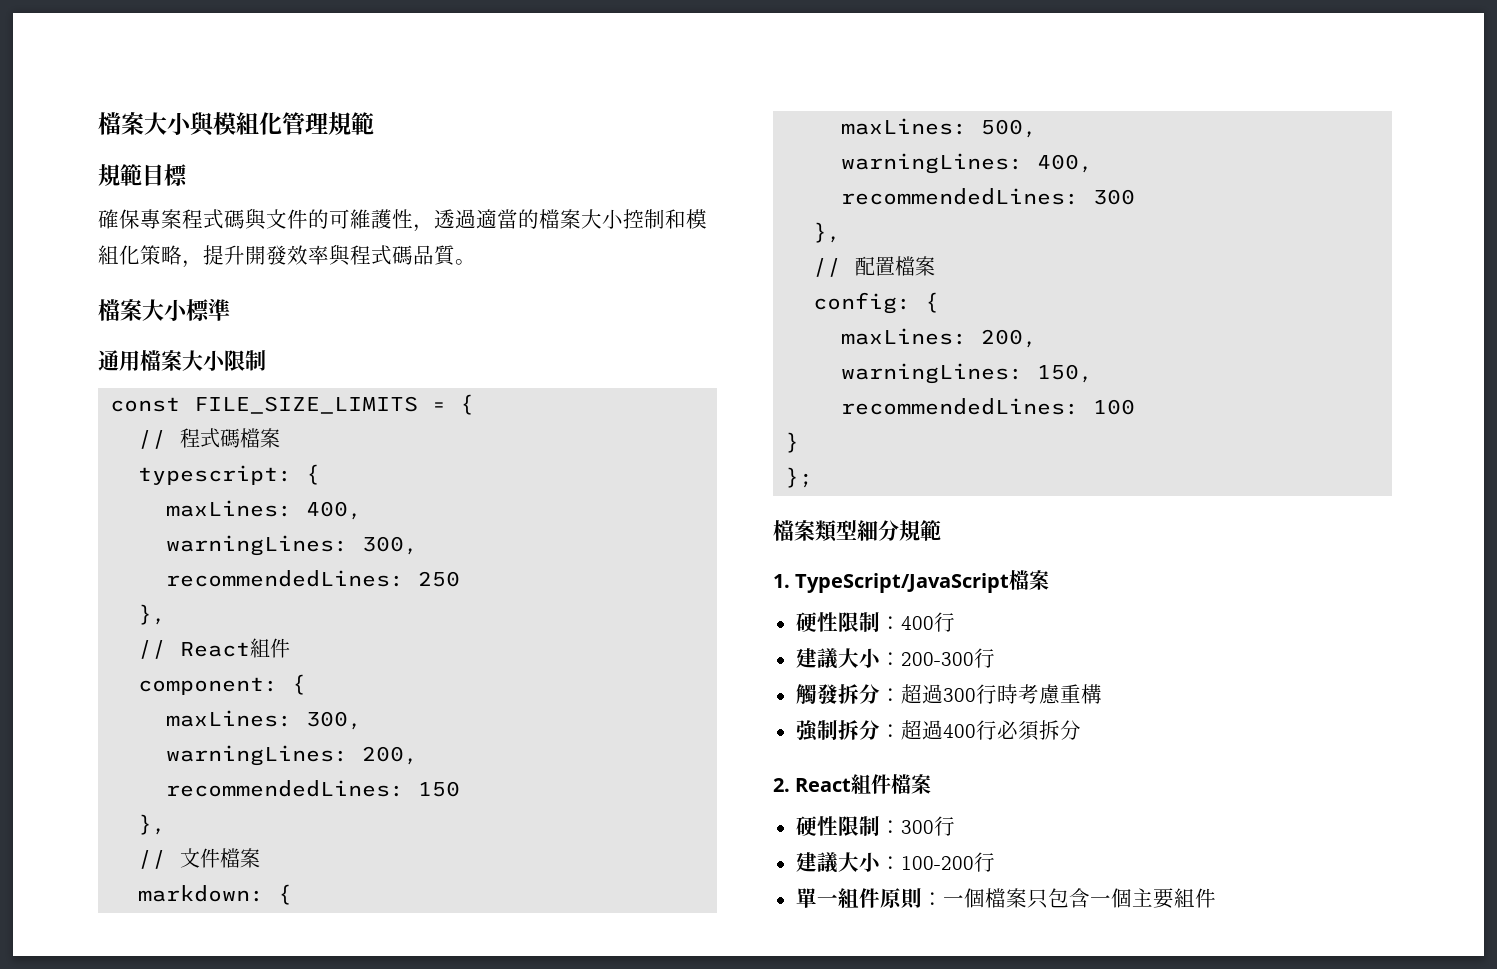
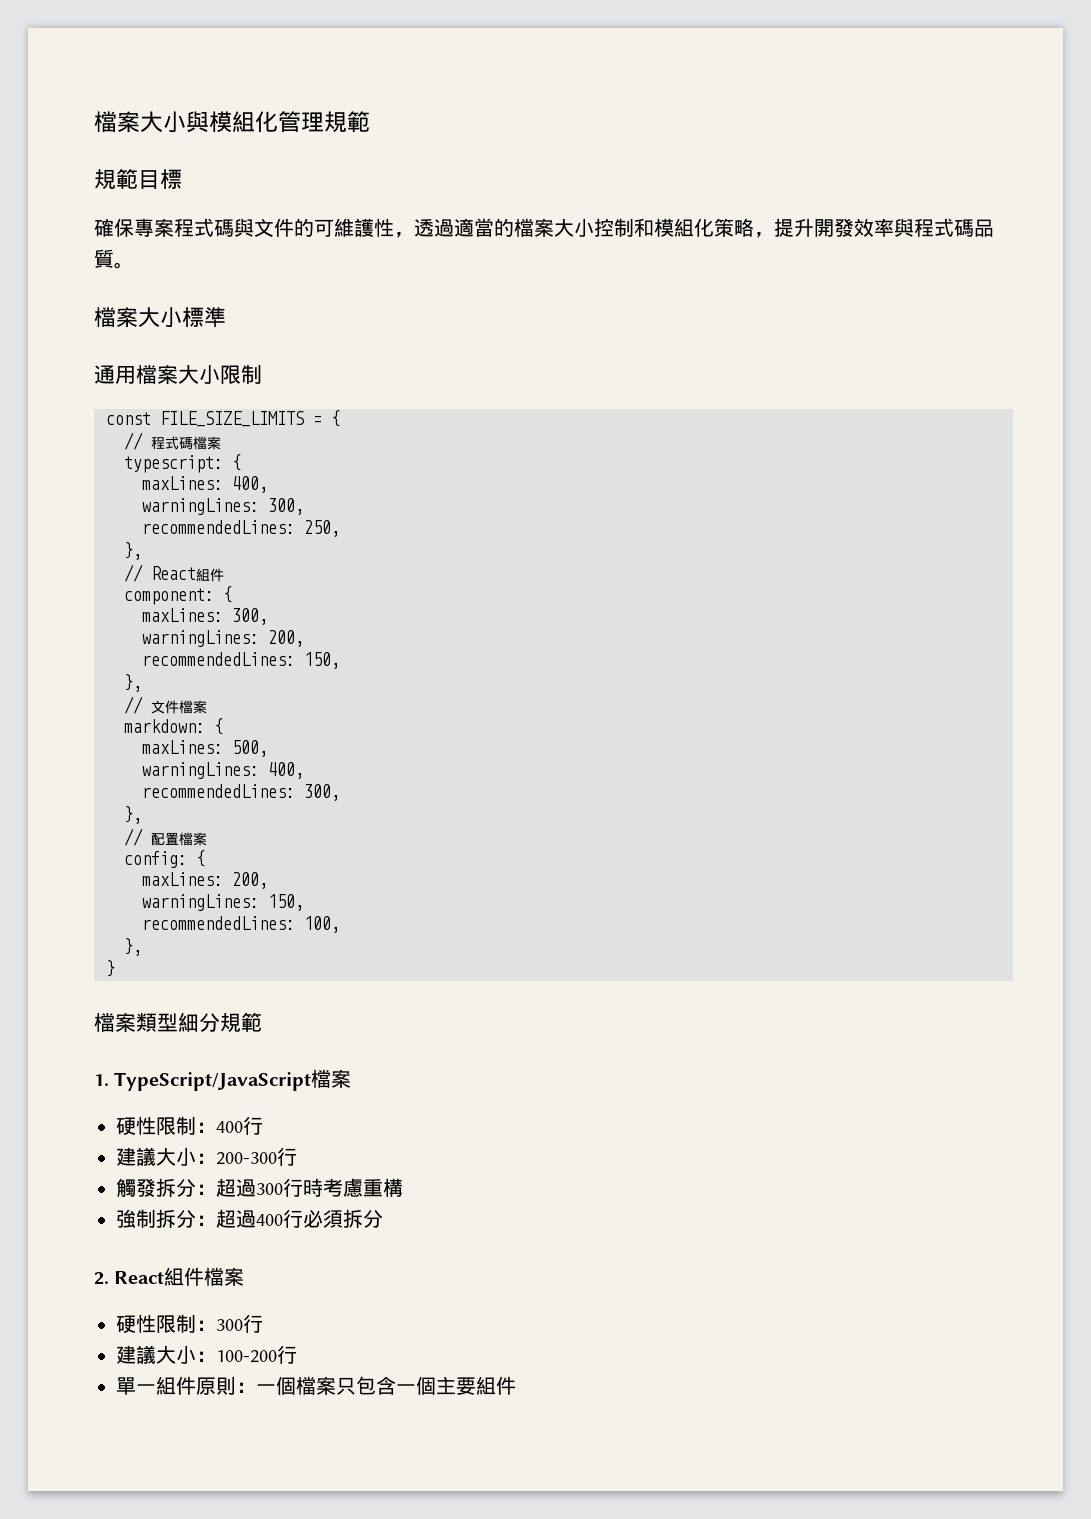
[418,571,461,587] 250 -> [304,520,340,537] 250,
[418,781,461,797] 150 -> [304,652,340,669] 150,
[1093,189,1136,205] 300 -> [304,784,340,801] 300,
[1093,399,1136,415] 100 -> [304,916,340,933] [124,938,142,956] 100, // },
[785,467,814,488] // }; -> (115, 968) none

